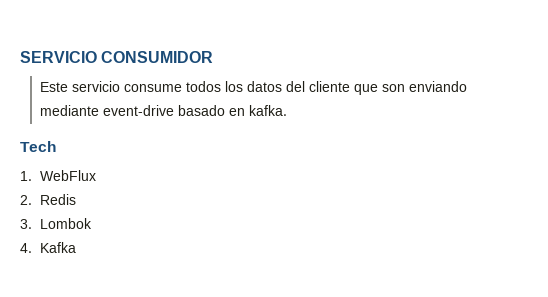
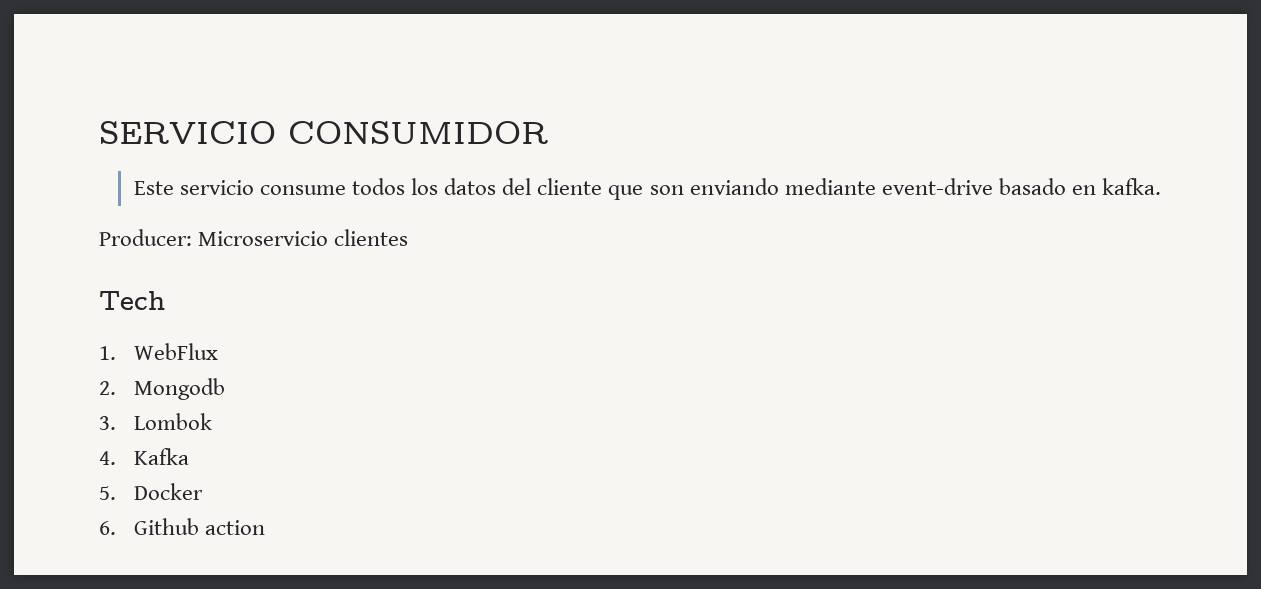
(287, 110) none -> [99,229,409,246] // Producer: Microservicio clientes
[39,194,76,205] Redis -> [133,378,225,400] Mongodb
(76, 247) none -> [99,483,203,500] [99,518,265,535] // 5. Docker // 6. Github action

